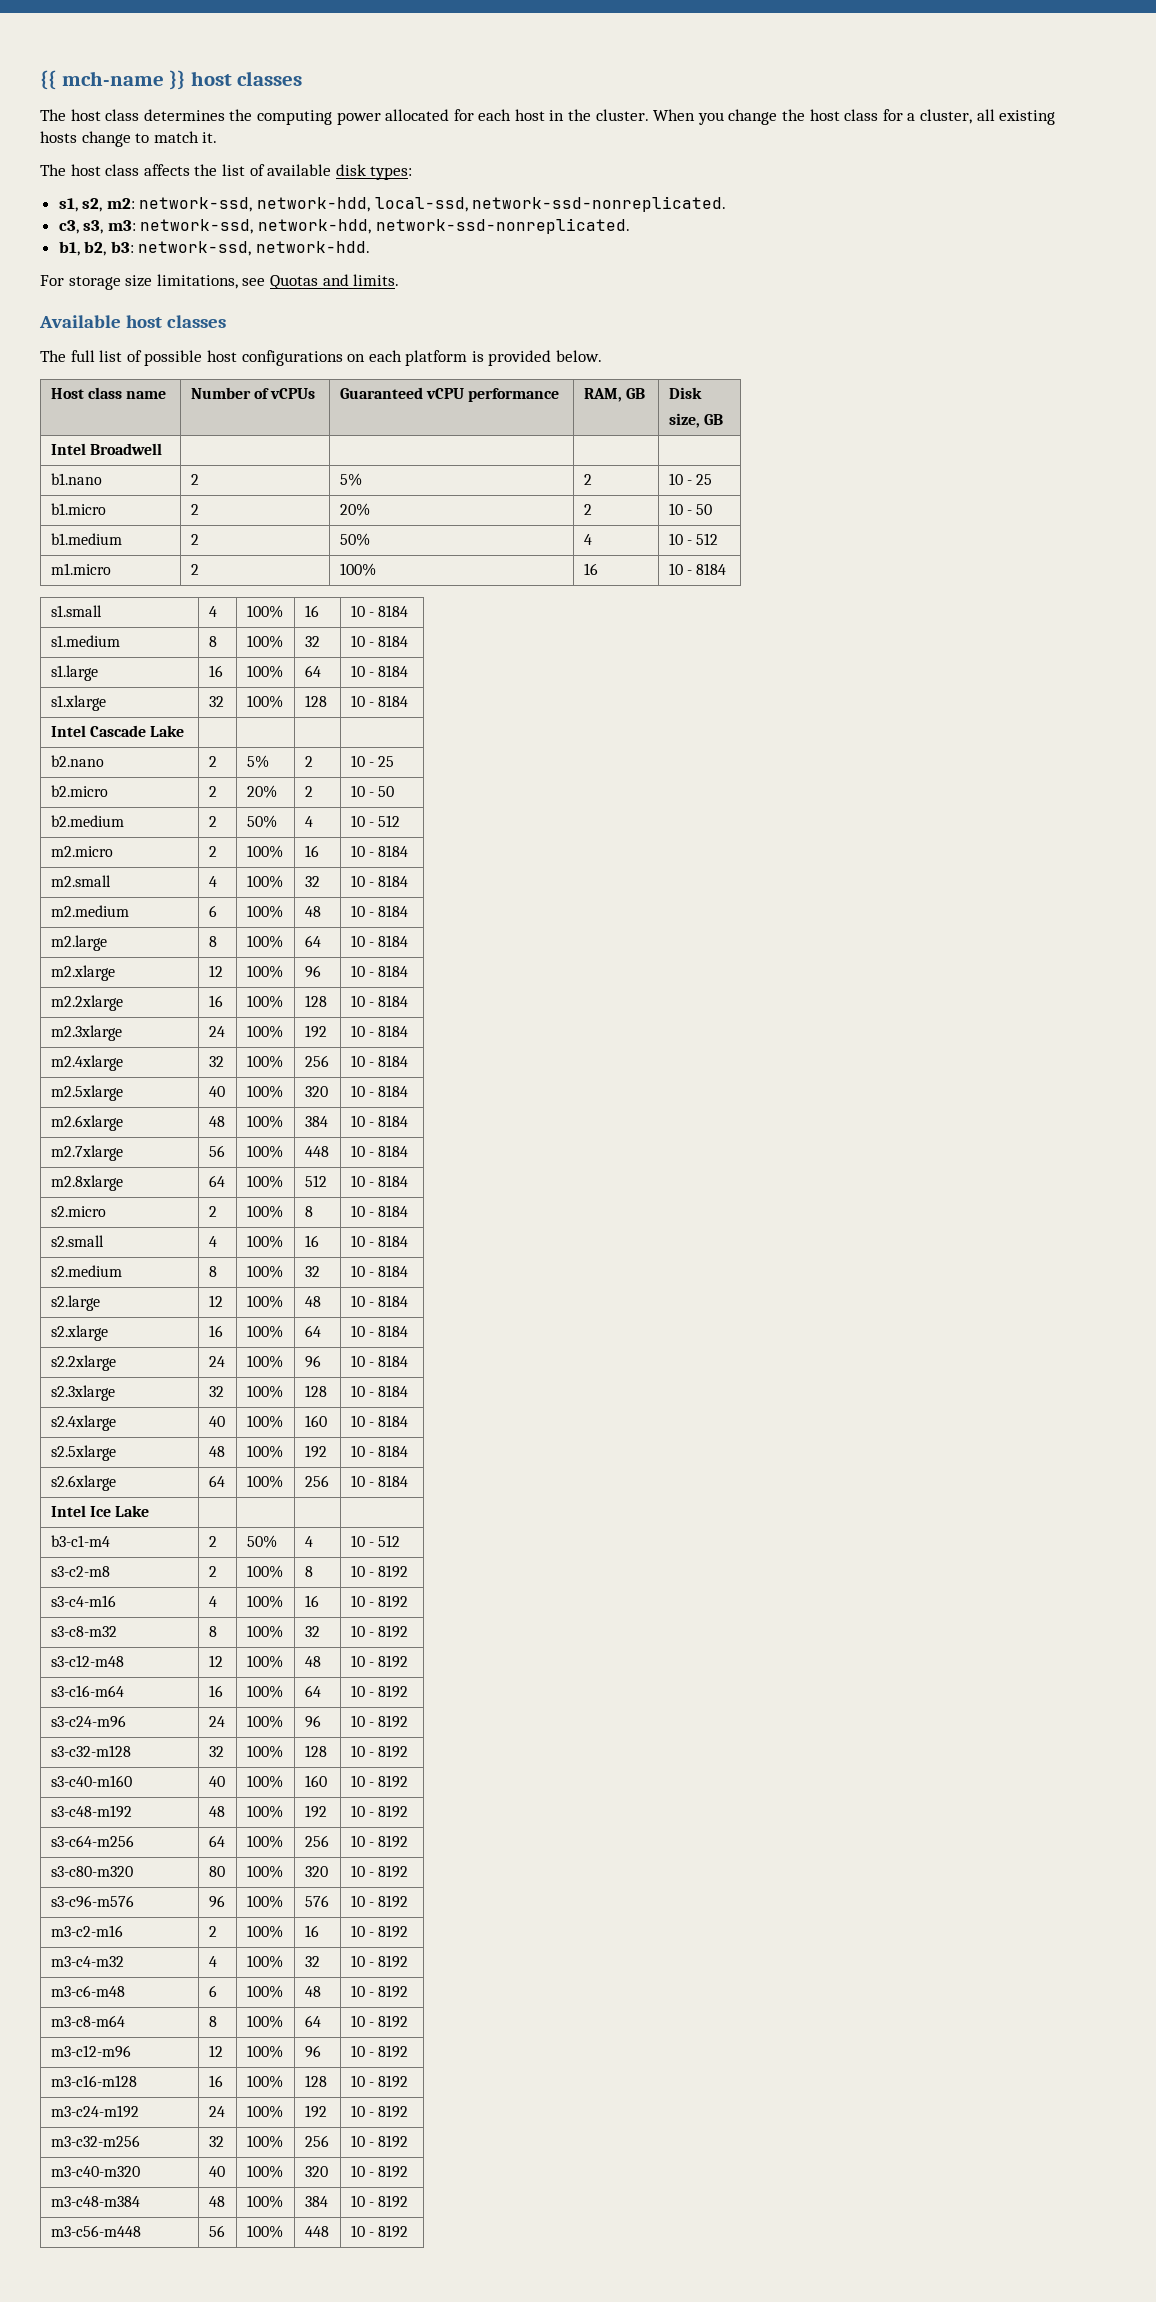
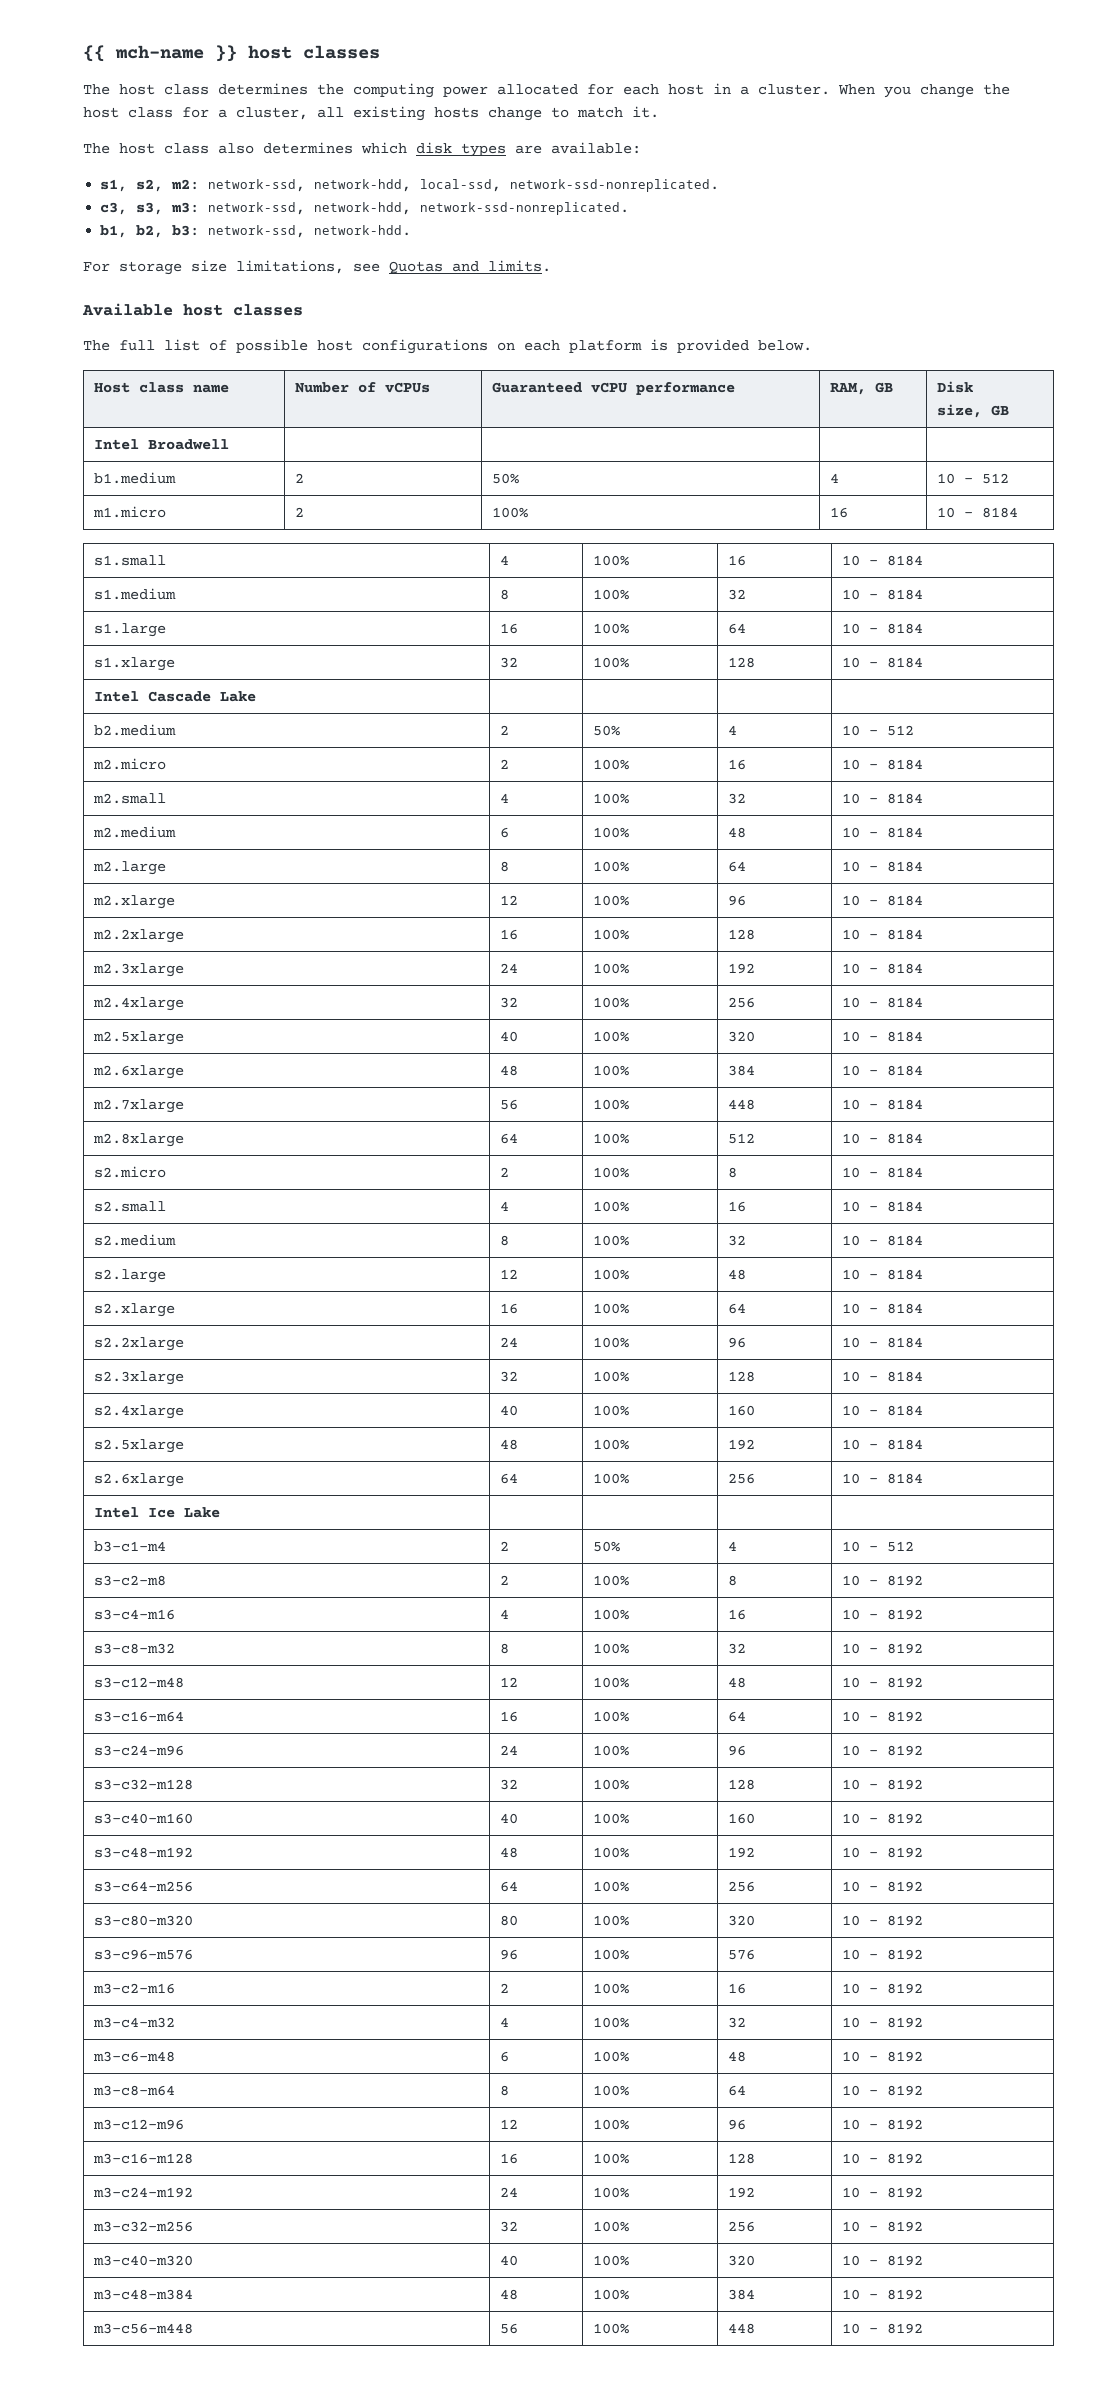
[568,109,592,121] the -> [740,86,749,95] a
[143,164,413,180] affects the list of available disk types: -> [218,142,641,157] also determines which disk types are available:
[50,473,102,485] [190,474,199,485] [339,473,362,486] [583,474,592,485] [668,473,713,485] [50,503,106,515] [190,504,199,515] [339,503,370,516] [583,504,592,515] [668,503,713,515] // b1.nano | 2 | 5% | 2 | 10 - 25 // b1.micro | 2 | 20% | 2 | 10 - 50 -> (229, 444) none
[50,755,104,767] [208,756,217,767] [246,755,269,768] [304,756,313,767] [350,755,395,767] [50,785,108,797] [208,786,217,797] [246,785,277,798] [304,786,313,797] [350,785,395,797] // b2.nano | 2 | 5% | 2 | 10 - 25 // b2.micro | 2 | 20% | 2 | 10 - 50 -> (256, 696) none

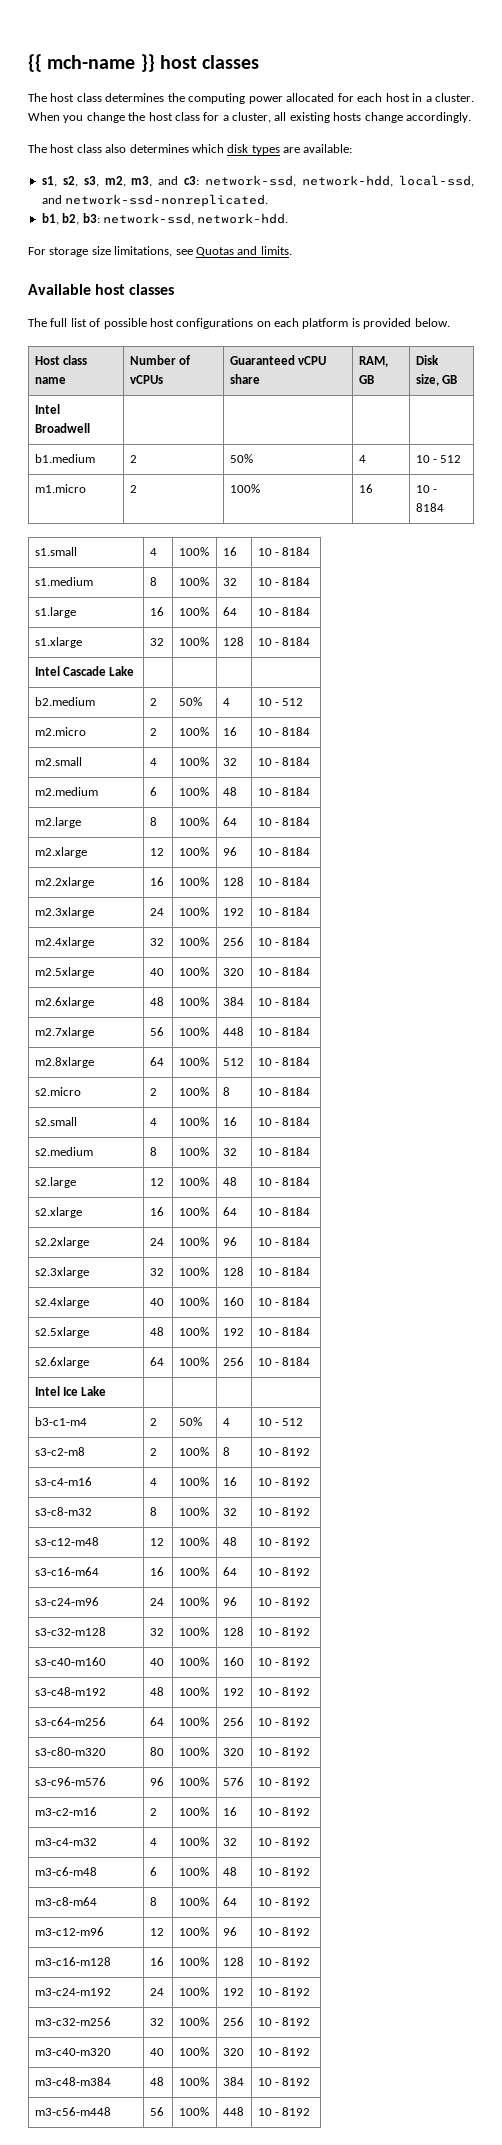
[551,106,659,118] to match it. -> [405,112,471,123] accordingly.
[171,179,720,192] [100,202,412,215] m2: network-ssd, network-hdd, local-ssd, network-ssd-nonreplicated. // c3, s3, m3: network-ssd, network-hdd, -> [83,175,474,187] [41,195,62,204] s3, m2, m3, and c3: network-ssd, network-hdd, local-ssd, and
[635,382,735,395] performance -> [229,374,260,384] share

